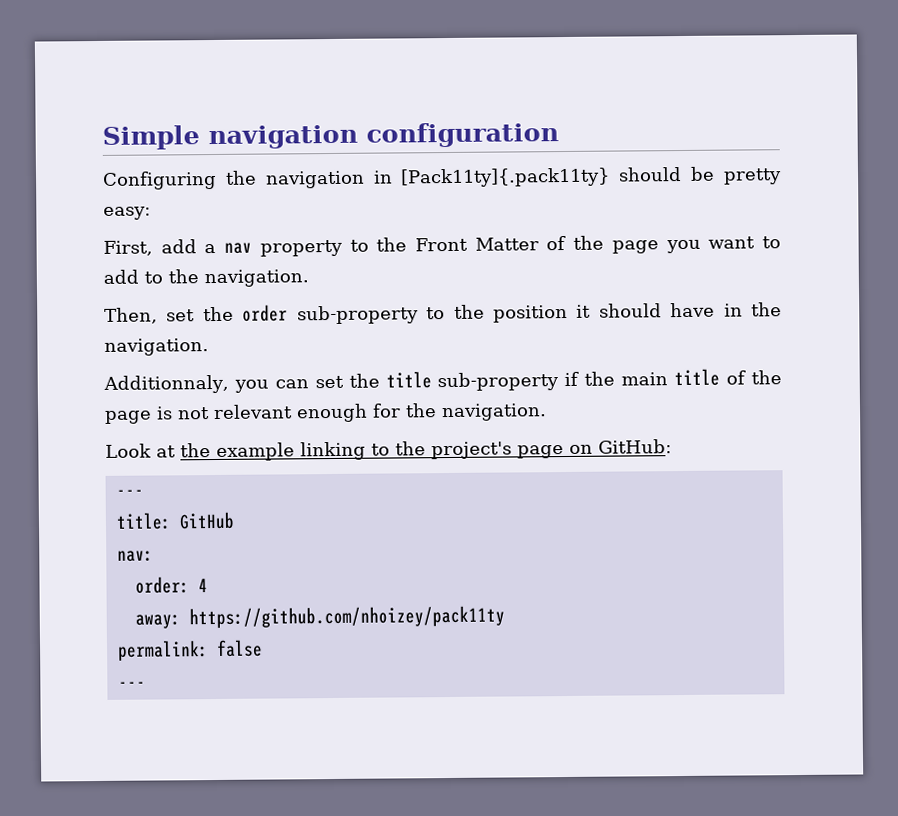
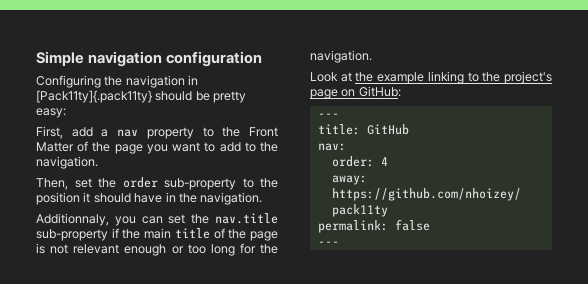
[385,371,432,389] title -> [215,213,278,224] nav.title
(368, 413) none -> [171,244,235,256] or too long

